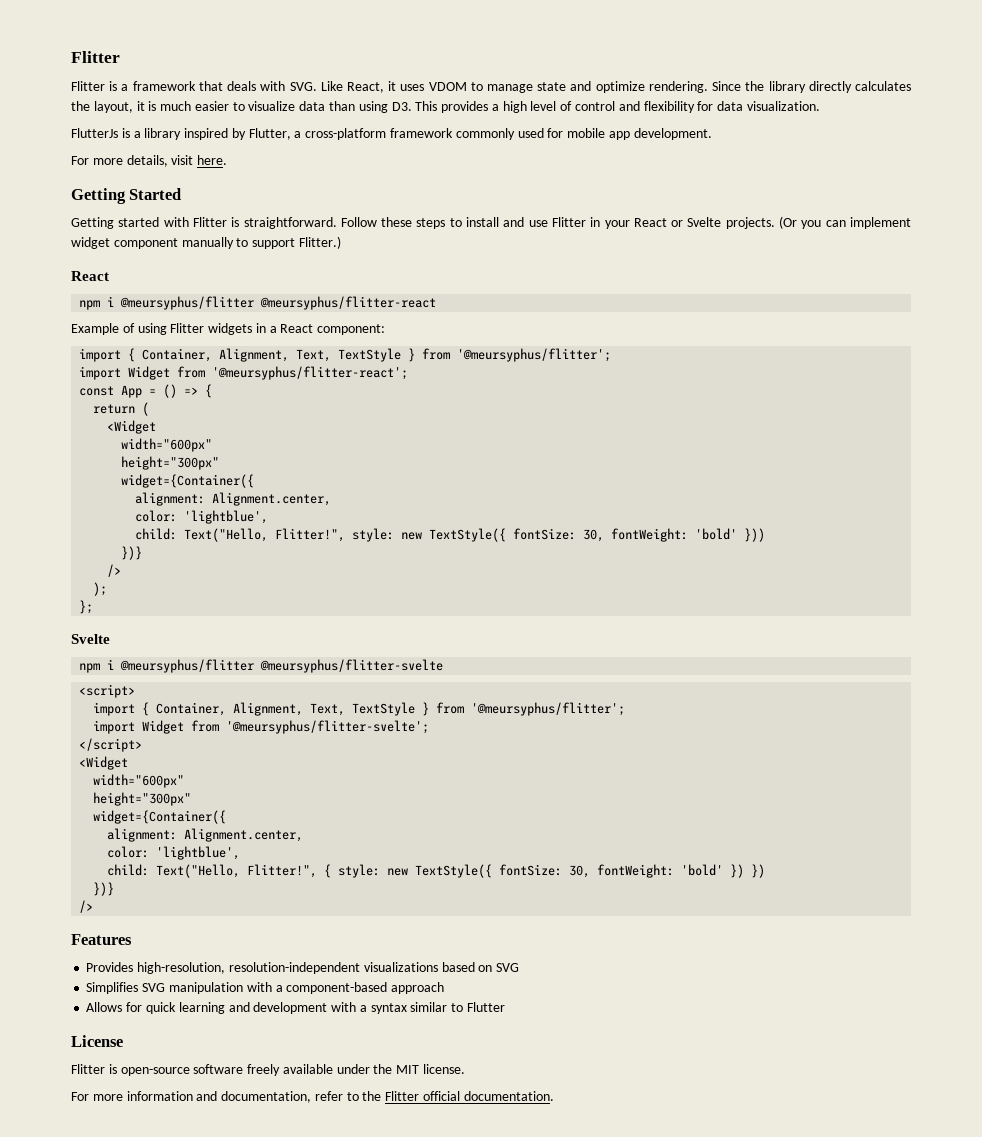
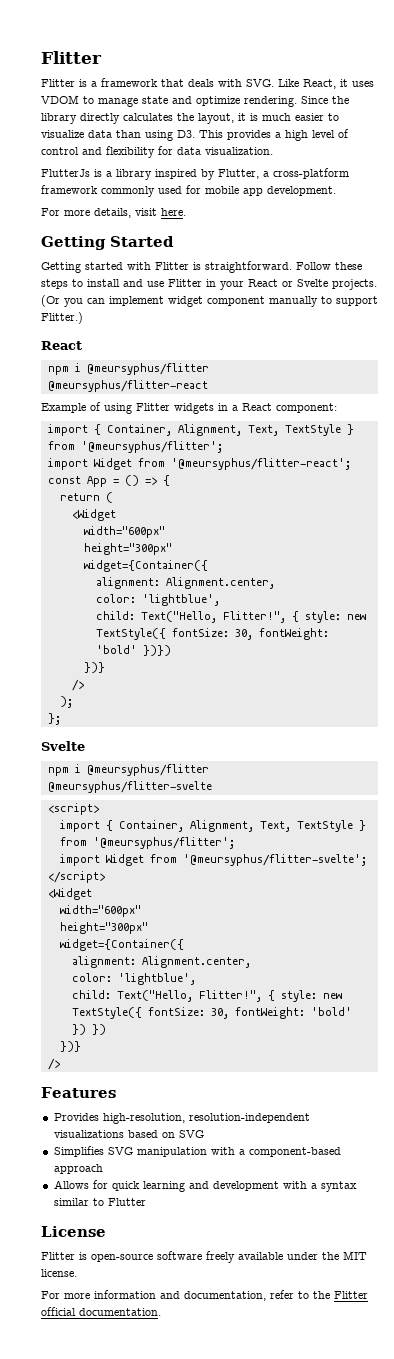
[352,528,766,542] style: new TextStyle({ fontSize: 30, fontWeight: 'bold' })) -> [291,611,366,623] [95,628,329,640] [95,645,171,656] { style: new TextStyle({ fontSize: 30, fontWeight: 'bold' })})

